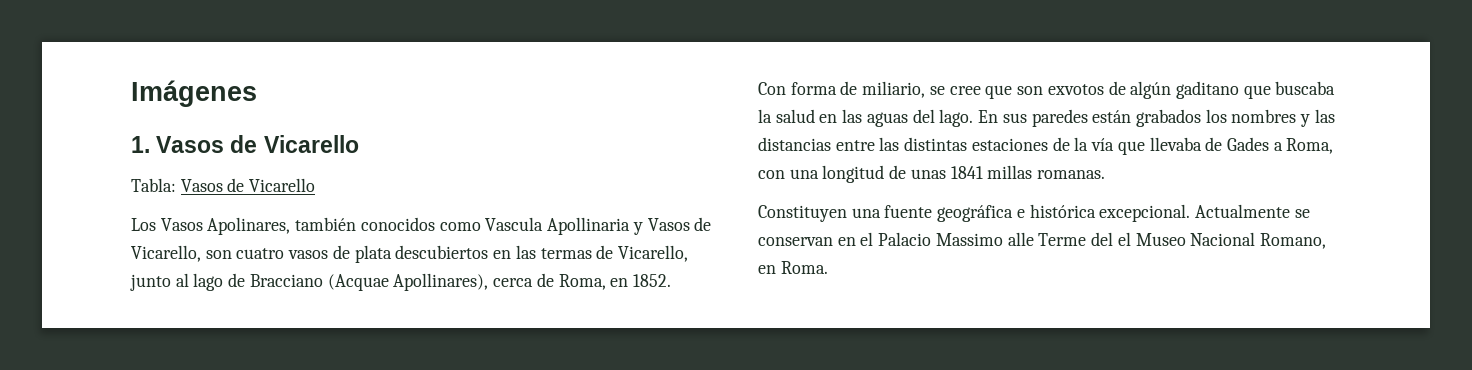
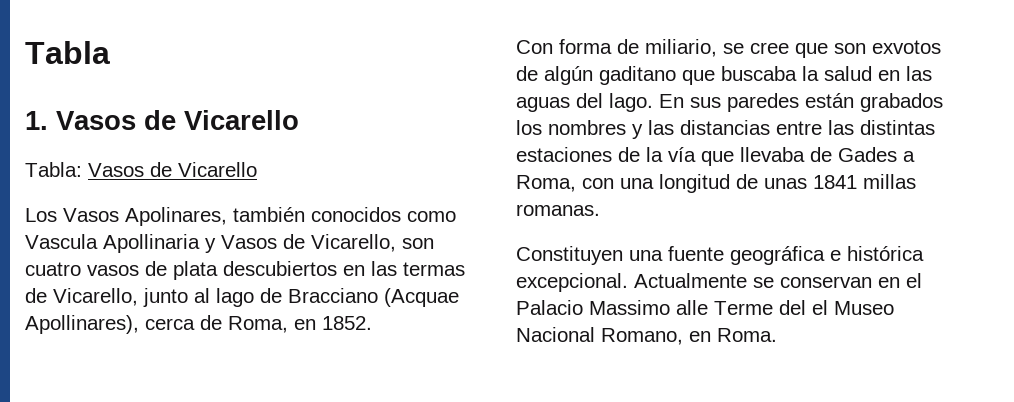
[131,80,257,107] Imágenes -> [25,41,110,64] Tabla

